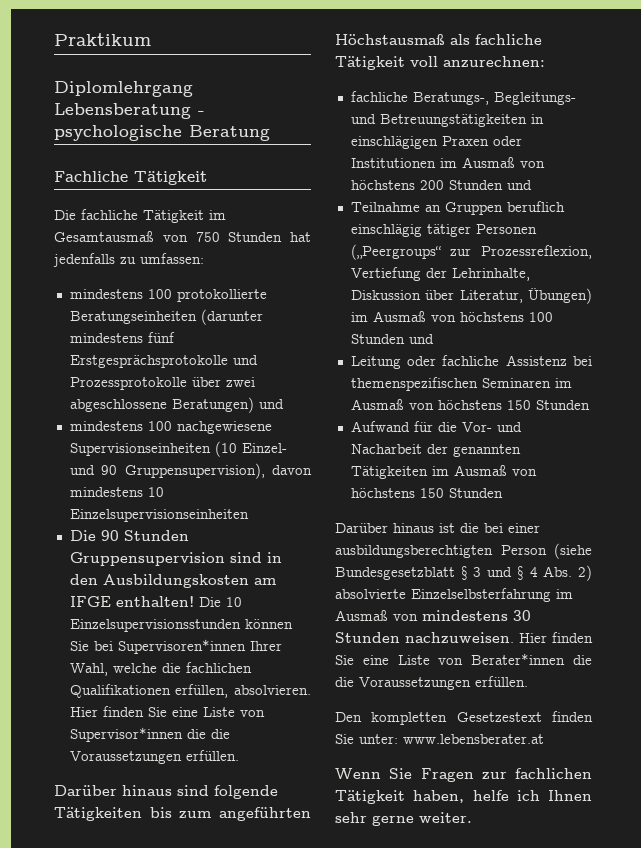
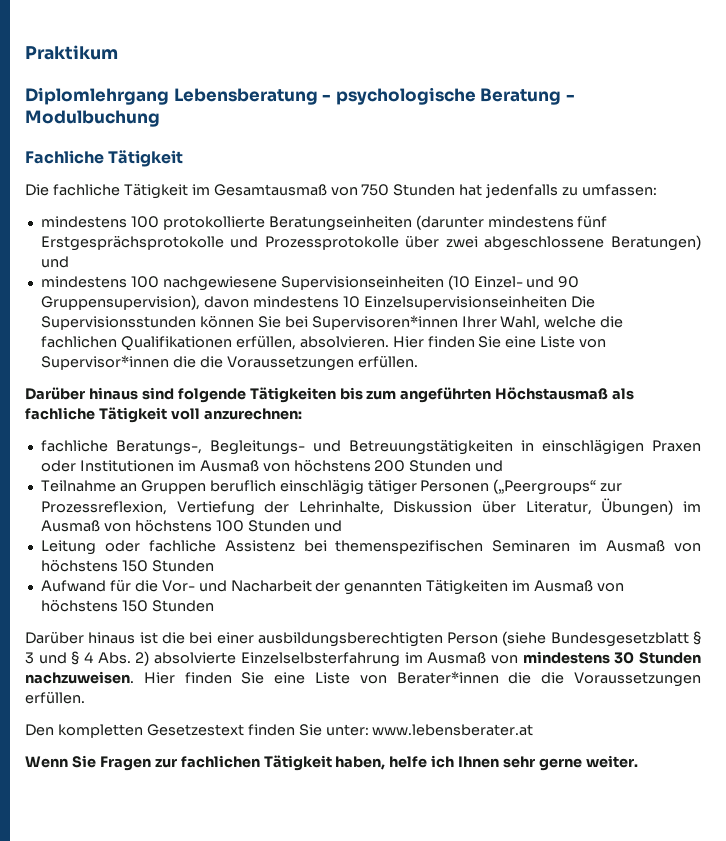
(270, 133) none -> [565,94,575,101] [25,110,160,127] - Modulbuchung
[69,530,189,541] [69,552,282,566] [69,574,276,588] [69,596,242,607] [69,619,241,632] // Die 90 Stunden Gruppensupervision sind in den Ausbildungskosten am IFGE enthalten! Die 10 Einzelsupervisionsstunden -> [570,296,595,308] [40,316,196,330] Die Supervisionsstunden

